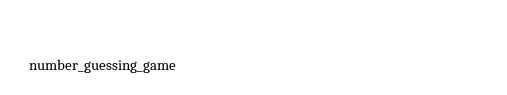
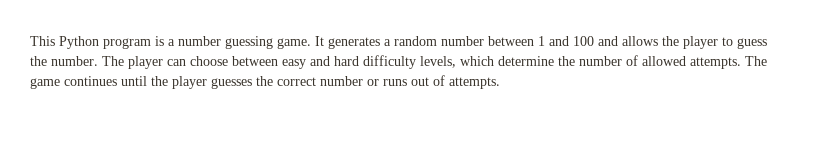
[29,59,176,73] number_guessing_game -> [30,36,767,49] [30,55,767,69] [30,75,500,89] This Python program is a number guessing game. It generates a random number between 1 and 100 and allows the player to guess the number. The player can choose between easy and hard difficulty levels, which determine the number of allowed attempts. The game continues until the player guesses the correct number or runs out of attempts.

